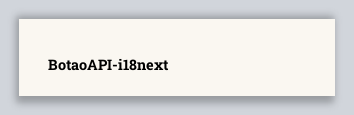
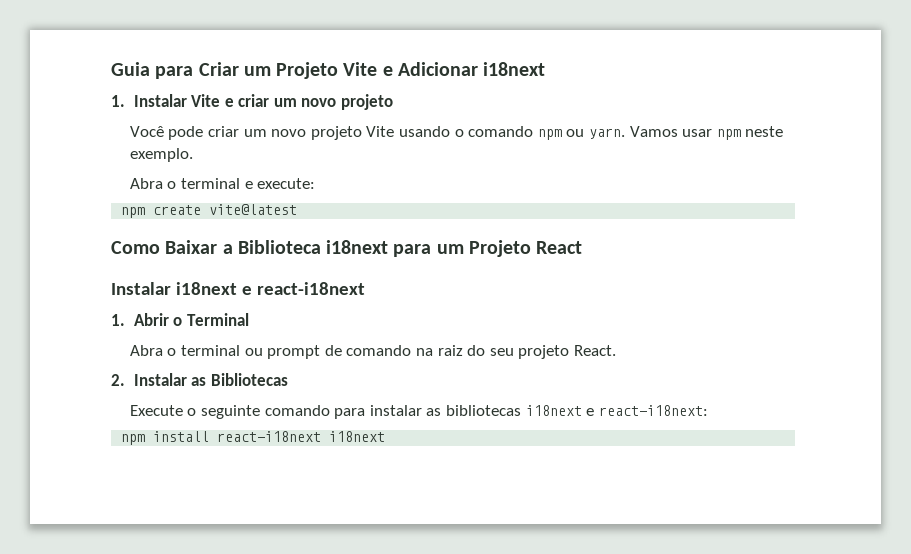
[48,58,169,71] BotaoAPI-i18next -> [111,62,546,79] [111,94,394,110] [129,126,784,140] [129,148,193,162] [129,178,316,189] [121,204,298,218] [111,240,583,257] [111,282,365,295] [111,313,249,326] [129,345,616,359] [111,373,288,386] [129,405,708,419] [121,431,386,445] Guia para Criar um Projeto Vite e Adicionar i18next // 1. Instalar Vite e criar um novo projeto // Você pode criar um novo projeto Vite usando o comando npm ou yarn. Vamos usar npm neste exemplo. // Abra o terminal e execute: // npm create vite@latest // Como Baixar a Biblioteca i18next para um Projeto React // Instalar i18next e react-i18next // 1. Abrir o Terminal // Abra o terminal ou prompt de comando na raiz do seu projeto React. // 2. Instalar as Bibliotecas // Execute o seguinte comando para instalar as bibliotecas i18next e react-i18next: // npm install react-i18next i18next

